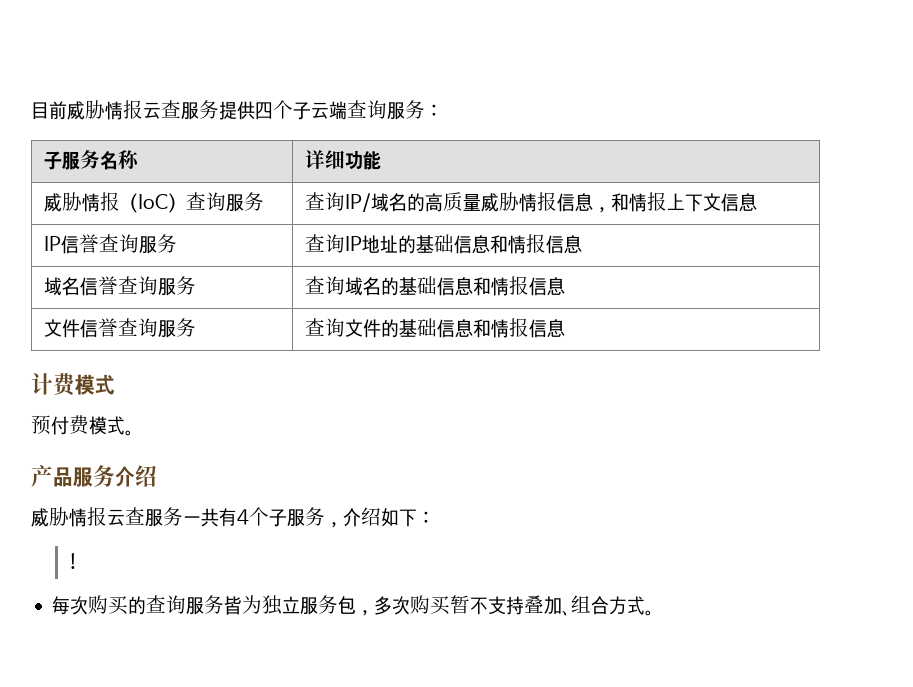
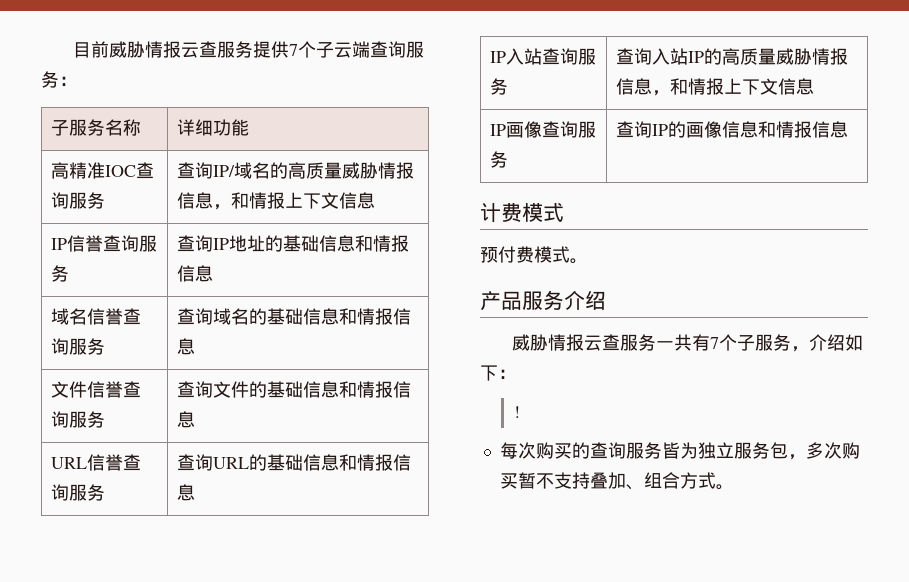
[255,102,273,120] 四 -> [289,44,299,56] 7
[44,192,187,213] 威胁情报（IoC） -> [50,162,136,179] 高精准IOC
(566, 328) none -> [50,454,141,471] [50,484,105,501] [176,454,411,471] [176,484,195,501] [489,48,596,65] [489,78,508,95] [615,48,848,65] [615,78,814,96] [489,121,596,138] [489,151,508,168] [615,121,848,138] // URL信誉查询服务 | 查询URL的基础信息和情报信息 // IP入站查询服务 | 查询入站IP的高质量威胁情报信息，和情报上下文信息 // IP画像查询服务 | 查询IP的画像信息和情报信息
[237,509,249,525] 4 -> [710,337,720,349] 7

